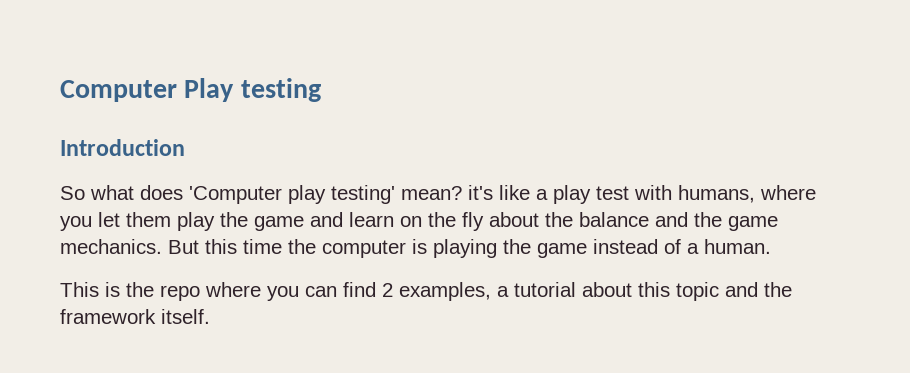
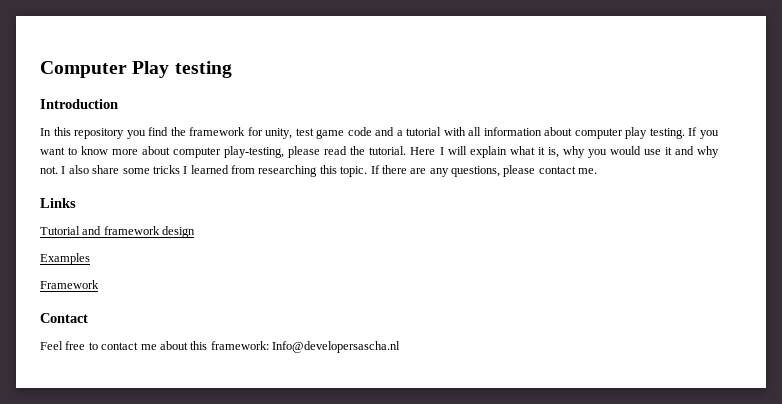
[60,185,816,204] [60,212,778,231] [60,239,771,258] [60,282,792,301] [60,309,210,324] So what does 'Computer play testing' mean? it's like a play test with humans, where you let them play the game and learn on the fly about the balance and the game mechanics. But this time the computer is playing the game instead of a human. // This is the repo where you can find 2 examples, a tutorial about this topic and the framework itself. -> [40,127,719,139] [40,146,719,158] [40,165,598,177] [40,198,76,208] [40,226,196,238] [40,253,90,265] [40,280,99,289] [40,313,88,323] [40,341,400,353] In this repository you find the framework for unity, test game code and a tutorial with all information about computer play testing. If you want to know more about computer play-testing, please read the tutorial. Here I will explain what it is, why you would use it and why not. I also share some tricks I learned from researching this topic. If there are any questions, please contact me. // Links // Tutorial and framework design // Examples // Framework // Contact // Feel free to contact me about this framework: Info@developersascha.nl

